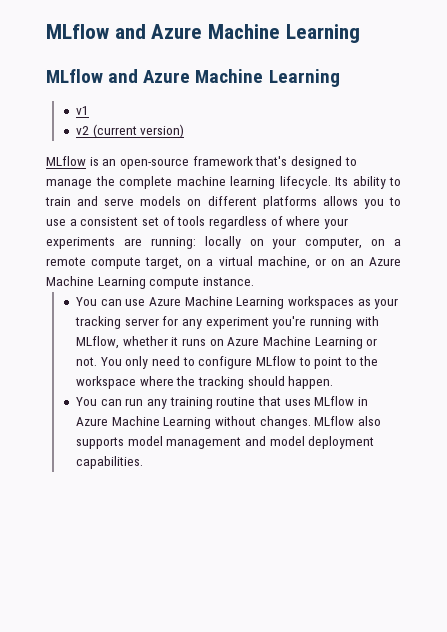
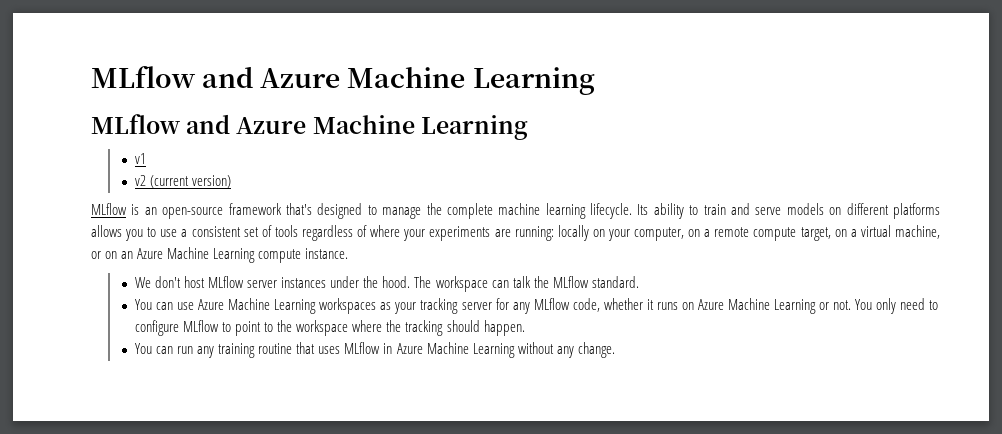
(254, 281) none -> [135,276,639,292] // We don't host MLflow server instances under the hood. The workspace can talk the MLflow standard.
[205,316,379,329] [76,336,120,349] experiment you're running with MLflow, -> [533,298,600,312] MLflow code,
[259,416,381,429] [76,436,375,449] [76,456,144,469] changes. MLflow also supports model management and model deployment capabilities. -> [556,342,615,358] any change.

